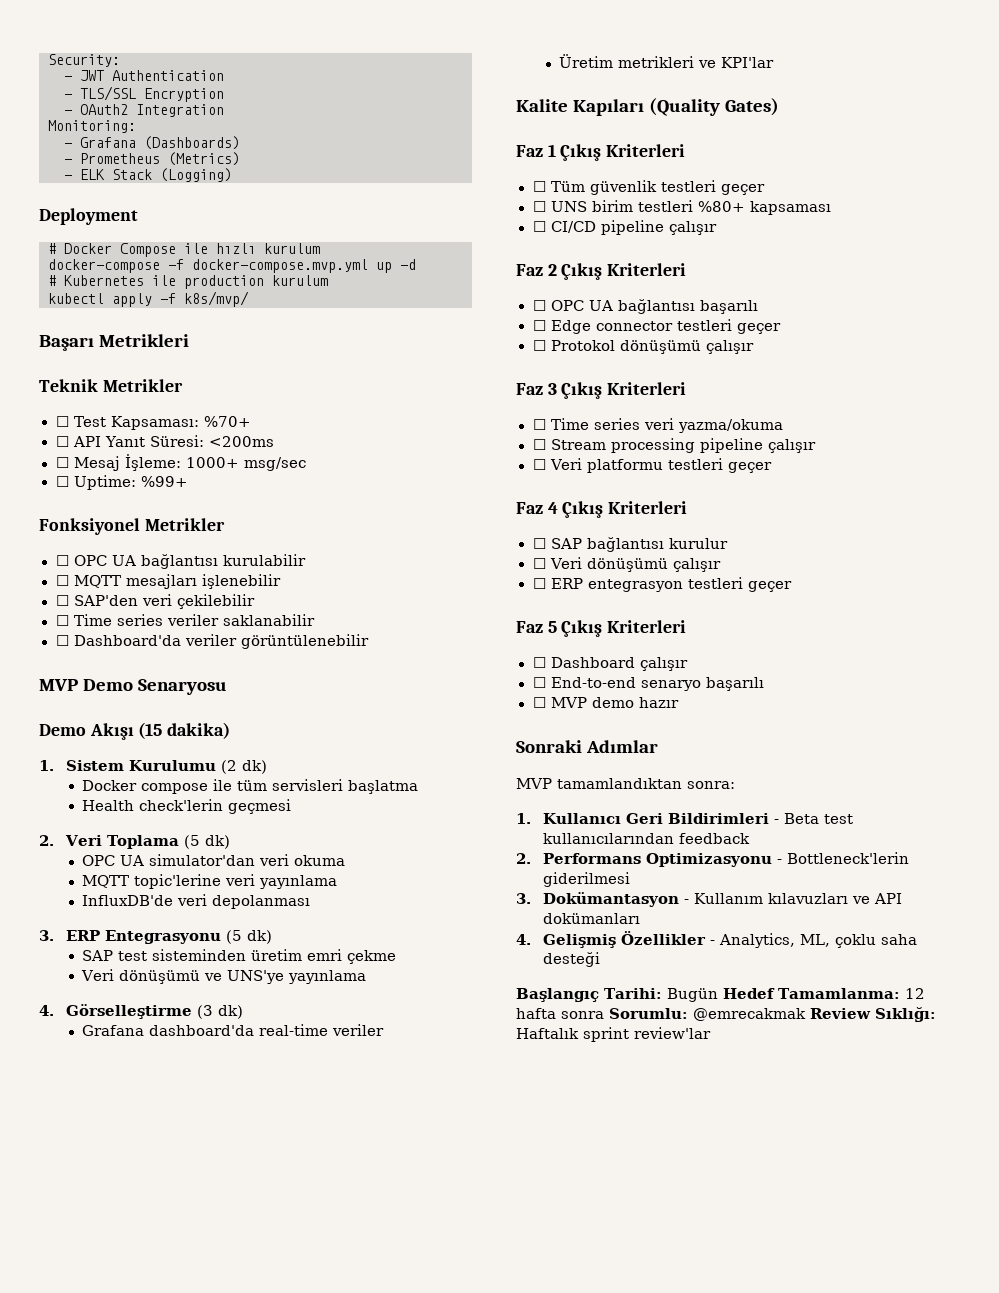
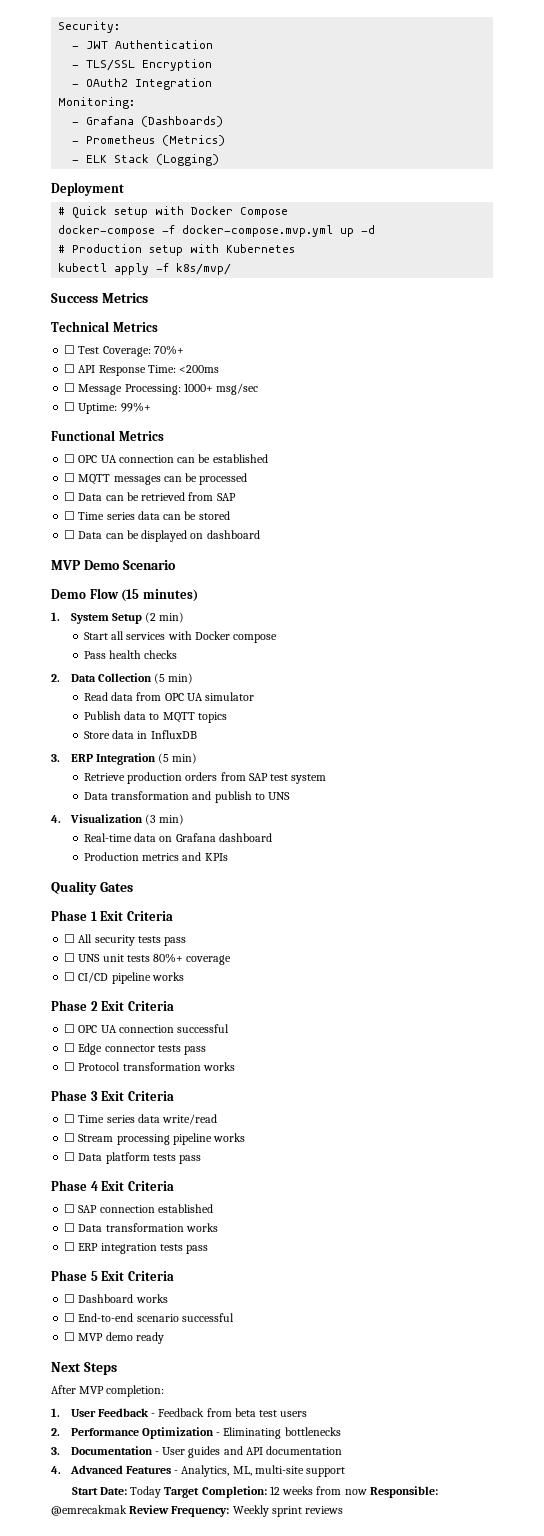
(56, 248) none -> [72,206,185,218] Quick setup with
[184,243,320,254] ile hızlı kurulum -> (289, 212) none
[64,275,328,289] Kubernetes ile production kurulum -> [72,244,296,256] Production setup with Kubernetes
[39,334,190,351] [39,379,183,392] Başarı Metrikleri // Teknik Metrikler -> [51,293,148,303] [51,321,158,332] Success Metrics // Technical Metrics
[111,416,252,430] Kapsaması: %70+ -> [102,345,184,357] Coverage: 70%+
[104,435,205,447] Yanıt Süresi: -> [98,365,176,376] Response Time:
[73,454,181,471] Mesaj İşleme: -> [78,384,181,395] Message Processing:
[140,476,188,487] [39,518,225,535] [55,554,306,569] [55,574,281,589] [55,594,255,609] [55,614,315,626] [55,634,369,649] %99+ // Fonksiyonel Metrikler // ☐ OPC UA bağlantısı kurulabilir // ☐ MQTT mesajları işlenebilir // ☐ SAP'den veri çekilebilir // ☐ Time series veriler saklanabilir // ☐ Dashboard'da veriler görüntülenebilir -> [120,402,151,412] [51,430,164,441] [64,454,268,463] [64,473,248,485] [64,492,236,501] [64,511,230,520] [64,530,260,542] 99%+ // Functional Metrics // ☐ OPC UA connection can be established // ☐ MQTT messages can be processed // ☐ Data can be retrieved from SAP // ☐ Time series data can be stored // ☐ Data can be displayed on dashboard
[138,679,228,695] [39,722,231,740] [39,760,267,774] [82,779,419,794] [82,799,292,814] [39,835,231,849] [82,854,346,866] [82,874,338,889] [82,894,311,909] [39,930,272,944] [82,949,397,964] [81,969,367,984] [39,1004,243,1019] [82,1024,385,1036] [559,54,775,68] [516,98,780,116] [516,144,686,161] [532,180,765,195] [532,200,831,215] [532,220,717,235] [516,263,687,280] [532,299,758,314] Senaryosu // Demo Akışı (15 dakika) // 1. Sistem Kurulumu (2 dk) // Docker compose ile tüm servisleri başlatma // Health check'lerin geçmesi // 2. Veri Toplama (5 dk) // OPC UA simulator'dan veri okuma // MQTT topic'lerine veri yayınlama // InfluxDB'de veri depolanması // 3. ERP Entegrasyonu (5 dk) // SAP test sisteminden üretim emri çekme // Veri dönüşümü ve UNS'ye yayınlama // 4. Görselleştirme (3 dk) // Grafana dashboard'da real-time veriler // Üretim metrikleri ve KPI'lar // Kalite Kapıları (Quality Gates) // Faz 1 Çıkış Kriterleri // ☐ Tüm güvenlik testleri geçer // ☐ UNS birim testleri %80+ kapsaması // ☐ CI/CD pipeline çalışır // Faz 2 Çıkış Kriterleri // ☐ OPC UA bağlantısı başarılı -> [122,560,176,570] [51,588,198,602] [51,612,185,624] [83,631,278,643] [83,650,178,659] [51,673,194,684] [83,692,255,701] [83,711,227,723] [83,730,197,739] [51,753,198,765] [83,772,327,784] [83,791,291,803] [51,814,185,825] [83,833,272,842] [83,852,228,861] [51,881,133,895] [51,910,173,921] [64,934,187,946] [64,953,232,965] [64,972,184,984] [51,1000,174,1011] [64,1024,230,1033] Scenario // Demo Flow (15 minutes) // 1. System Setup (2 min) // Start all services with Docker compose // Pass health checks // 2. Data Collection (5 min) // Read data from OPC UA simulator // Publish data to MQTT topics // Store data in InfluxDB // 3. ERP Integration (5 min) // Retrieve production orders from SAP test system // Data transformation and publish to UNS // 4. Visualization (3 min) // Real-time data on Grafana dashboard // Production metrics and KPIs // Quality Gates // Phase 1 Exit Criteria // ☐ All security tests pass // ☐ UNS unit tests 80%+ coverage // ☐ CI/CD pipeline works // Phase 2 Exit Criteria // ☐ OPC UA connection successful
[676,319,781,334] [532,340,754,354] [516,382,687,399] [532,418,783,433] testleri geçer // ☐ Protokol dönüşümü çalışır // Faz 3 Çıkış Kriterleri // ☐ Time series veri yazma/okuma -> [157,1045,207,1055] [64,1062,235,1071] [51,1090,174,1101] [64,1114,218,1125] tests pass // ☐ Protocol transformation works // Phase 3 Exit Criteria // ☐ Time series data write/read
[767,439,816,453] [532,458,773,473] [516,501,688,518] çalışır // ☐ Veri platformu testleri geçer // Faz 4 Çıkış Kriterleri -> [213,1133,246,1142] [64,1152,202,1164] [51,1180,174,1191] works // ☐ Data platform tests pass // Phase 4 Exit Criteria
[586,537,728,552] [532,557,722,572] bağlantısı kurulur // ☐ Veri dönüşümü çalışır -> [99,1204,213,1213] [64,1223,218,1232] connection established // ☐ Data transformation works
[587,577,792,592] [516,620,687,637] entegrasyon testleri geçer // Faz 5 Çıkış Kriterleri -> [100,1243,209,1254] [51,1270,174,1281] integration tests pass // Phase 5 Exit Criteria
[639,657,688,671] çalışır -> [135,1294,168,1303] works
[640,677,764,691] senaryo başarılı -> [136,1313,234,1322] scenario successful
[638,697,679,708] [516,740,659,753] [516,778,735,789] [516,813,853,824] [542,833,750,844] [516,852,909,867] [542,872,630,887] [516,892,902,907] [542,913,640,924] [516,931,706,948] hazır // Sonraki Adımlar // MVP tamamlandıktan sonra: // 1. Kullanıcı Geri Bildirimleri - Beta test kullanıcılarından feedback // 2. Performans Optimizasyonu - Bottleneck'lerin giderilmesi // 3. Dokümantasyon - Kullanım kılavuzları ve API dokümanları // 4. Gelişmiş Özellikler -> [135,1332,164,1344] [51,1362,117,1375] [51,1385,165,1397] [51,1408,308,1417] [51,1427,341,1439] [51,1446,343,1458] [51,1465,171,1474] ready // Next Steps // After MVP completion: // 1. User Feedback - Feedback from beta test users // 2. Performance Optimization - Eliminating bottlenecks // 3. Documentation - User guides and API documentation // 4. Advanced Features
[834,934,917,948] [542,952,600,967] [516,988,925,1002] [516,1007,936,1022] [516,1027,711,1042] çoklu saha desteği // Başlangıç Tarihi: Bugün Hedef Tamamlanma: 12 hafta sonra Sorumlu: @emrecakmak Review Sıklığı: Haftalık sprint review'lar -> [254,1465,346,1477] [71,1486,438,1498] [51,1505,344,1517] multi-site support // Start Date: Today Target Completion: 12 weeks from now Responsible: @emrecakmak Review Frequency: Weekly sprint reviews

